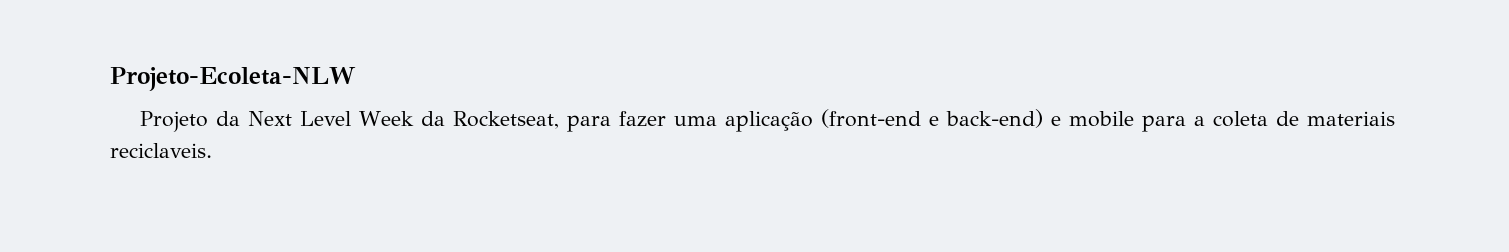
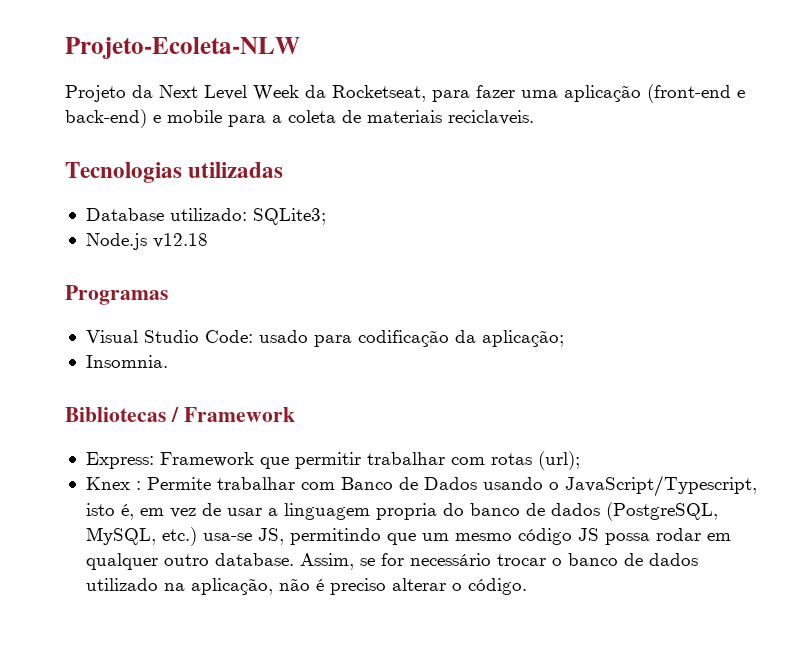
(212, 150) none -> [65,162,284,183] [85,208,326,225] [85,233,208,250] [65,285,168,305] [85,330,564,347] [85,355,168,368] [65,407,295,422] [85,451,580,470] [85,475,757,497] [85,502,718,521] [85,527,731,546] [85,553,698,570] [85,578,527,595] // Tecnologias utilizadas // Database utilizado: SQLite3; // Node.js v12.18 // Programas // Visual Studio Code: usado para codificação da aplicação; // Insomnia. // Bibliotecas / Framework // Express: Framework que permitir trabalhar com rotas (url); // Knex : Permite trabalhar com Banco de Dados usando o JavaScript/Typescript, isto é, em vez de usar a linguagem propria do banco de dados (PostgreSQL, MySQL, etc.) usa-se JS, permitindo que um mesmo código JS possa rodar em qualquer outro database. Assim, se for necessário trocar o banco de dados utilizado na aplicação, não é preciso alterar o código.

